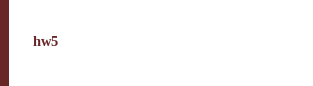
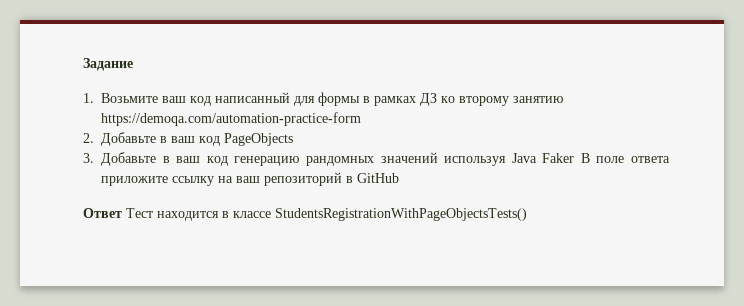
[33,36,58,46] hw5 -> [83,58,133,71] [83,92,563,106] [101,112,361,126] [83,132,293,146] [83,152,670,166] [101,172,399,186] [83,208,527,221] Задание // 1. Возьмите ваш код написанный для формы в рамках ДЗ ко второму занятию https://demoqa.com/automation-practice-form // 2. Добавьте в ваш код PageObjects // 3. Добавьте в ваш код генерацию рандомных значений используя Java Faker В поле ответа приложите ссылку на ваш репозиторий в GitHub // Ответ Тест находится в классе StudentsRegistrationWithPageObjectsTests()

